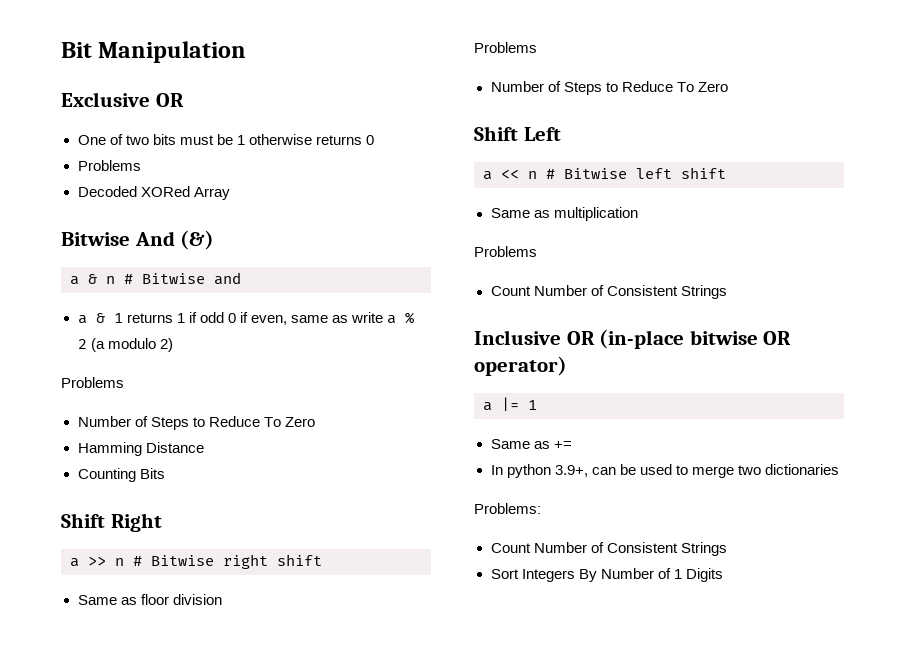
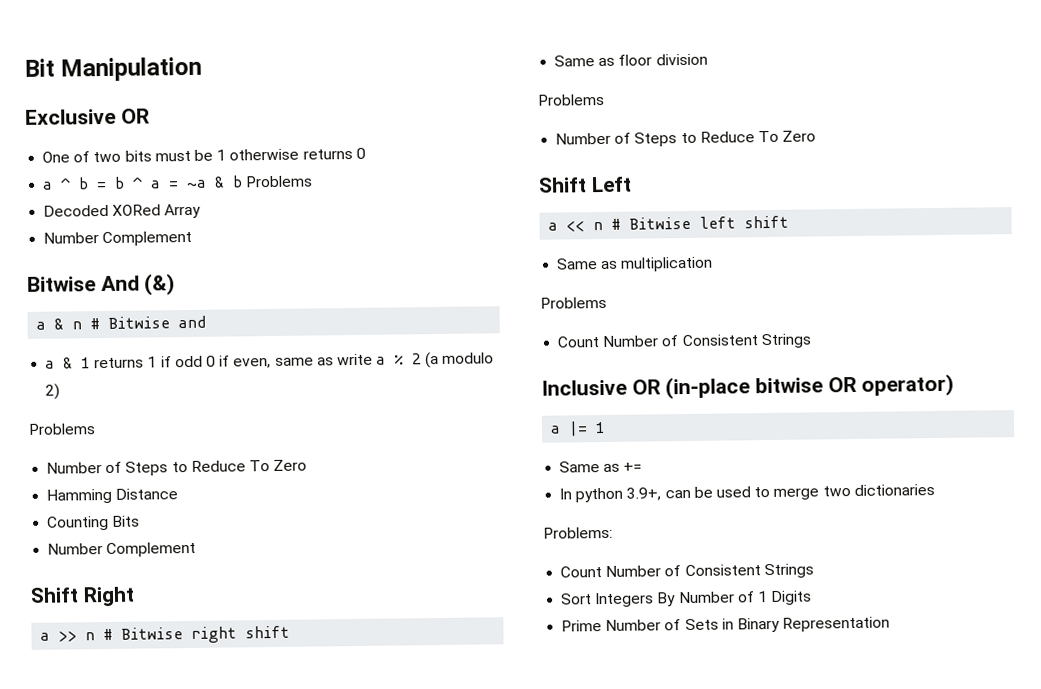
(374, 140) none -> [43,175,244,190] a ^ b = b ^ a = ~a & b
(230, 193) none -> [43,230,193,247] // Number Complement
(165, 473) none -> [47,541,197,558] // Number Complement
(723, 575) none -> [561,616,891,633] // Prime Number of Sets in Binary Representation

